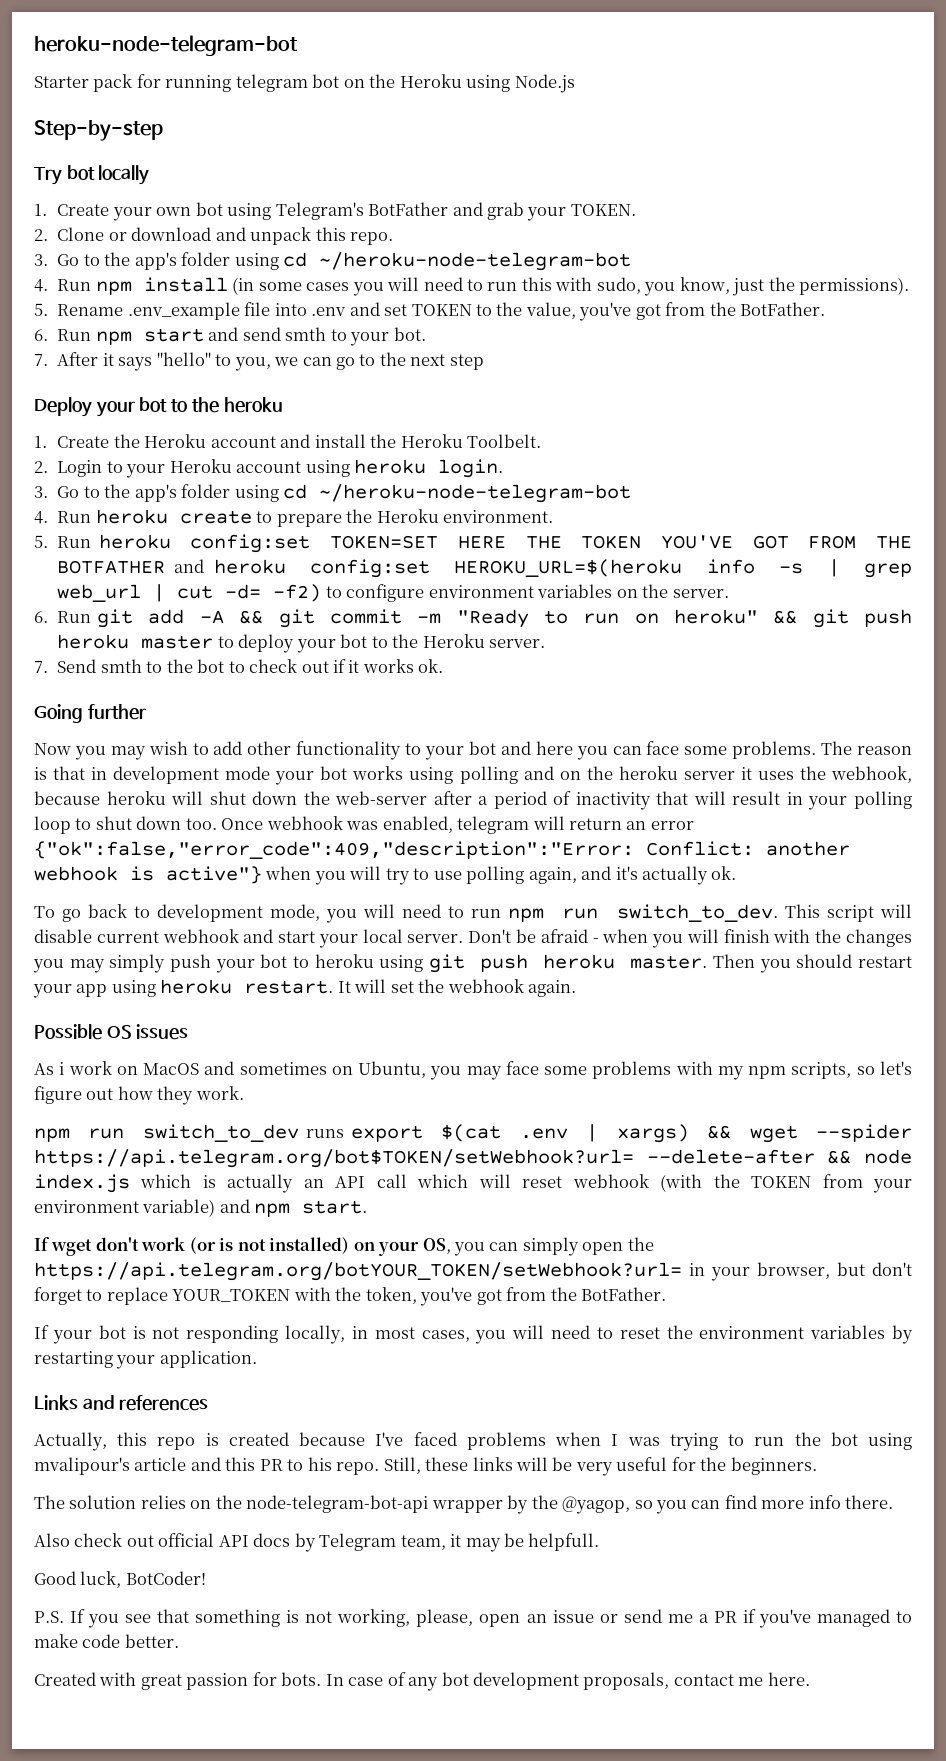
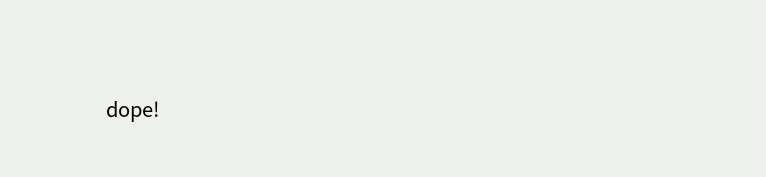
[34,35,298,56] [34,74,575,93] [34,120,163,141] [34,165,150,185] [34,202,636,221] [34,227,394,245] [34,252,632,271] [34,277,910,296] [34,302,826,321] [34,327,426,346] [34,352,484,371] [34,397,283,417] [34,434,542,448] [34,459,504,478] [34,484,632,503] [34,509,554,527] [34,534,912,553] [57,559,912,578] [57,584,729,602] [34,609,913,628] [57,634,546,653] [34,659,444,673] [34,704,146,723] [34,741,913,760] [34,766,912,785] [34,791,912,810] [34,816,694,834] [34,841,850,859] [34,866,737,885] [34,904,912,923] [34,929,913,948] [33,954,913,973] [33,979,577,998] [34,1024,189,1040] [34,1061,913,1080] [34,1086,244,1105] [34,1124,912,1143] [34,1149,912,1168] [34,1174,913,1193] [34,1199,368,1217] [34,1237,654,1256] [34,1262,912,1281] [34,1287,667,1306] [34,1325,914,1344] [34,1350,257,1369] [34,1395,209,1411] [34,1432,913,1451] [34,1457,817,1476] [34,1495,894,1514] [34,1533,600,1552] [34,1571,206,1588] [34,1609,912,1628] [34,1634,179,1648] [34,1672,810,1691] heroku-node-telegram-bot // Starter pack for running telegram bot on the Heroku using Node.js // Step-by-step // Try bot locally // 1. Create your own bot using Telegram's BotFather and grab your TOKEN. // 2. Clone or download and unpack this repo. // 3. Go to the app's folder using cd ~/heroku-node-telegram-bot // 4. Run npm install (in some cases you will need to run this with sudo, you know, just the permissions). // 5. Rename .env_example file into .env and set TOKEN to the value, you've got from the BotFather. // 6. Run npm start and send smth to your bot. // 7. After it says "hello" to you, we can go to the next step // Deploy your bot to the heroku // 1. Create the Heroku account and install the Heroku Toolbelt. // 2. Login to your Heroku account using heroku login. // 3. Go to the app's folder using cd ~/heroku-node-telegram-bot // 4. Run heroku create to prepare the Heroku environment. // 5. Run heroku config:set TOKEN=SET HERE THE TOKEN YOU'VE GOT FROM THE BOTFATHER and heroku config:set HEROKU_URL=$(heroku info -s | grep web_url | cut -d= -f2) to configure environment variables on the server. // 6. Run git add -A && git commit -m "Ready to run on heroku" && git push heroku master to deploy your bot to the Heroku server. // 7. Send smth to the bot to check out if it works ok. // Going further // Now you may wish to add other functionality to your bot and here you can face some problems. The reason is that in development mode your bot works using polling and on the heroku server it uses the webhook, because heroku will shut down the web-server after a period of inactivity that will result in your polling loop to shut down too. Once webhook was enabled, telegram will return an error {"ok":false,"error_code":409,"description":"Error: Conflict: another webhook is active"} when you will try to use polling again, and it's actually ok. // To go back to development mode, you will need to run npm run switch_to_dev. This script will disable current webhook and start your local server. Don't be afraid - when you will finish with the changes you may simply push your bot to heroku using git push heroku master. Then you should restart your app using heroku restart. It will set the webhook again. // Possible OS issues // As i work on MacOS and sometimes on Ubuntu, you may face some problems with my npm scripts, so let's figure out how they work. // npm run switch_to_dev runs export $(cat .env | xargs) && wget --spider https://api.telegram.org/bot$TOKEN/setWebhook?url= --delete-after && node index.js which is actually an API call which will reset webhook (with the TOKEN from your environment variable) and npm start. // If wget don't work (or is not installed) on your OS, you can simply open the https://api.telegram.org/botYOUR_TOKEN/setWebhook?url= in your browser, but don't forget to replace YOUR_TOKEN with the token, you've got from the BotFather. // If your bot is not responding locally, in most cases, you will need to reset the environment variables by restarting your application. // Links and references // Actually, this repo is created because I've faced problems when I was trying to run the bot using mvalipour's article and this PR to his repo. Still, these links will be very useful for the beginners. // The solution relies on the node-telegram-bot-api wrapper by the @yagop, so you can find more info there. // Also check out official API docs by Telegram team, it may be helpfull. // Good luck, BotCoder! // P.S. If you see that something is not working, please, open an issue or send me a PR if you've managed to make code better. // Created with great passion for bots. In case of any bot development proposals, contact me here. -> [106,101,160,122] dope!

